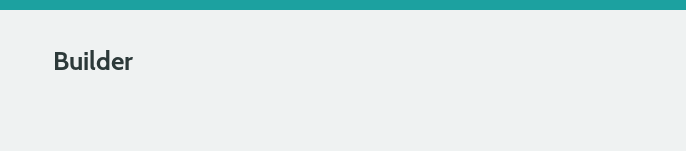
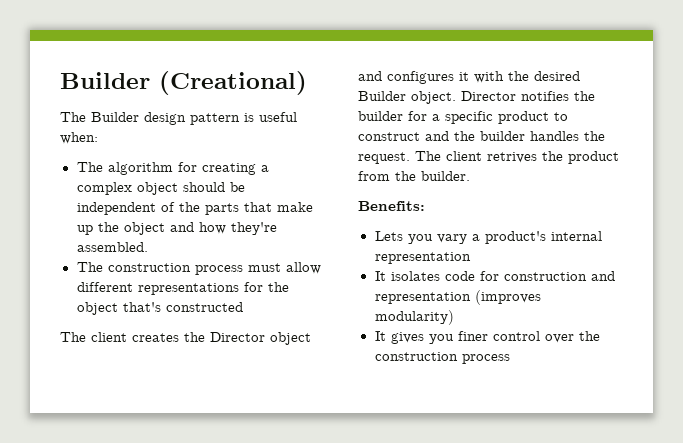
[53,50,133,70] Builder -> [60,71,307,95] [60,112,297,125] [60,132,98,144] [76,162,269,175] [76,182,245,195] [76,202,313,215] [76,222,277,235] [76,242,148,252] [76,262,321,275] [76,282,289,295] [76,302,243,315] [60,332,311,345] [358,71,580,84] [358,91,595,104] [358,111,568,124] [358,131,605,141] [358,151,619,164] [358,171,470,181] [358,201,425,211] [374,231,602,244] [374,252,471,264] [374,271,615,281] [374,290,541,305] [374,310,454,325] [374,331,600,344] [374,352,510,364] Builder (Creational) // The Builder design pattern is useful when: // The algorithm for creating a complex object should be independent of the parts that make up the object and how they're assembled. // The construction process must allow different representations for the object that's constructed // The client creates the Director object and configures it with the desired Builder object. Director notifies the builder for a specific product to construct and the builder handles the request. The client retrives the product from the builder. // Benefits: // Lets you vary a product's internal representation // It isolates code for construction and representation (improves modularity) // It gives you finer control over the construction process

